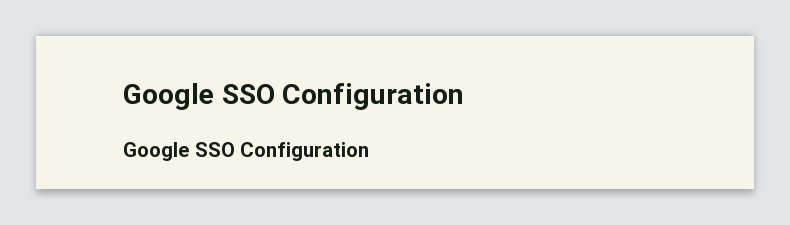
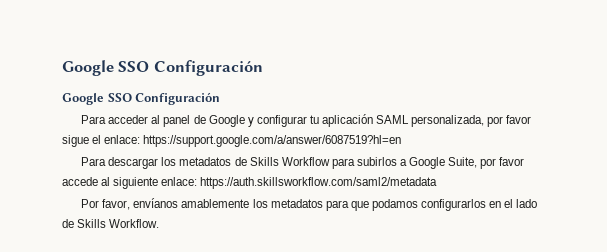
[123,83,465,110] [123,142,370,161] Google SSO Configuration // Google SSO Configuration -> [62,60,263,76] [62,92,221,105] [81,114,532,127] [62,135,402,147] [81,157,525,169] [62,177,438,189] [81,198,538,211] [62,219,160,228] Google SSO Configuración // Google SSO Configuración // Para acceder al panel de Google y configurar tu aplicación SAML personalizada, por favor sigue el enlace: https://support.google.com/a/answer/6087519?hl=en // Para descargar los metadatos de Skills Workflow para subirlos a Google Suite, por favor accede al siguiente enlace: https://auth.skillsworkflow.com/saml2/metadata // Por favor, envíanos amablemente los metadatos para que podamos configurarlos en el lado de Skills Workflow.

